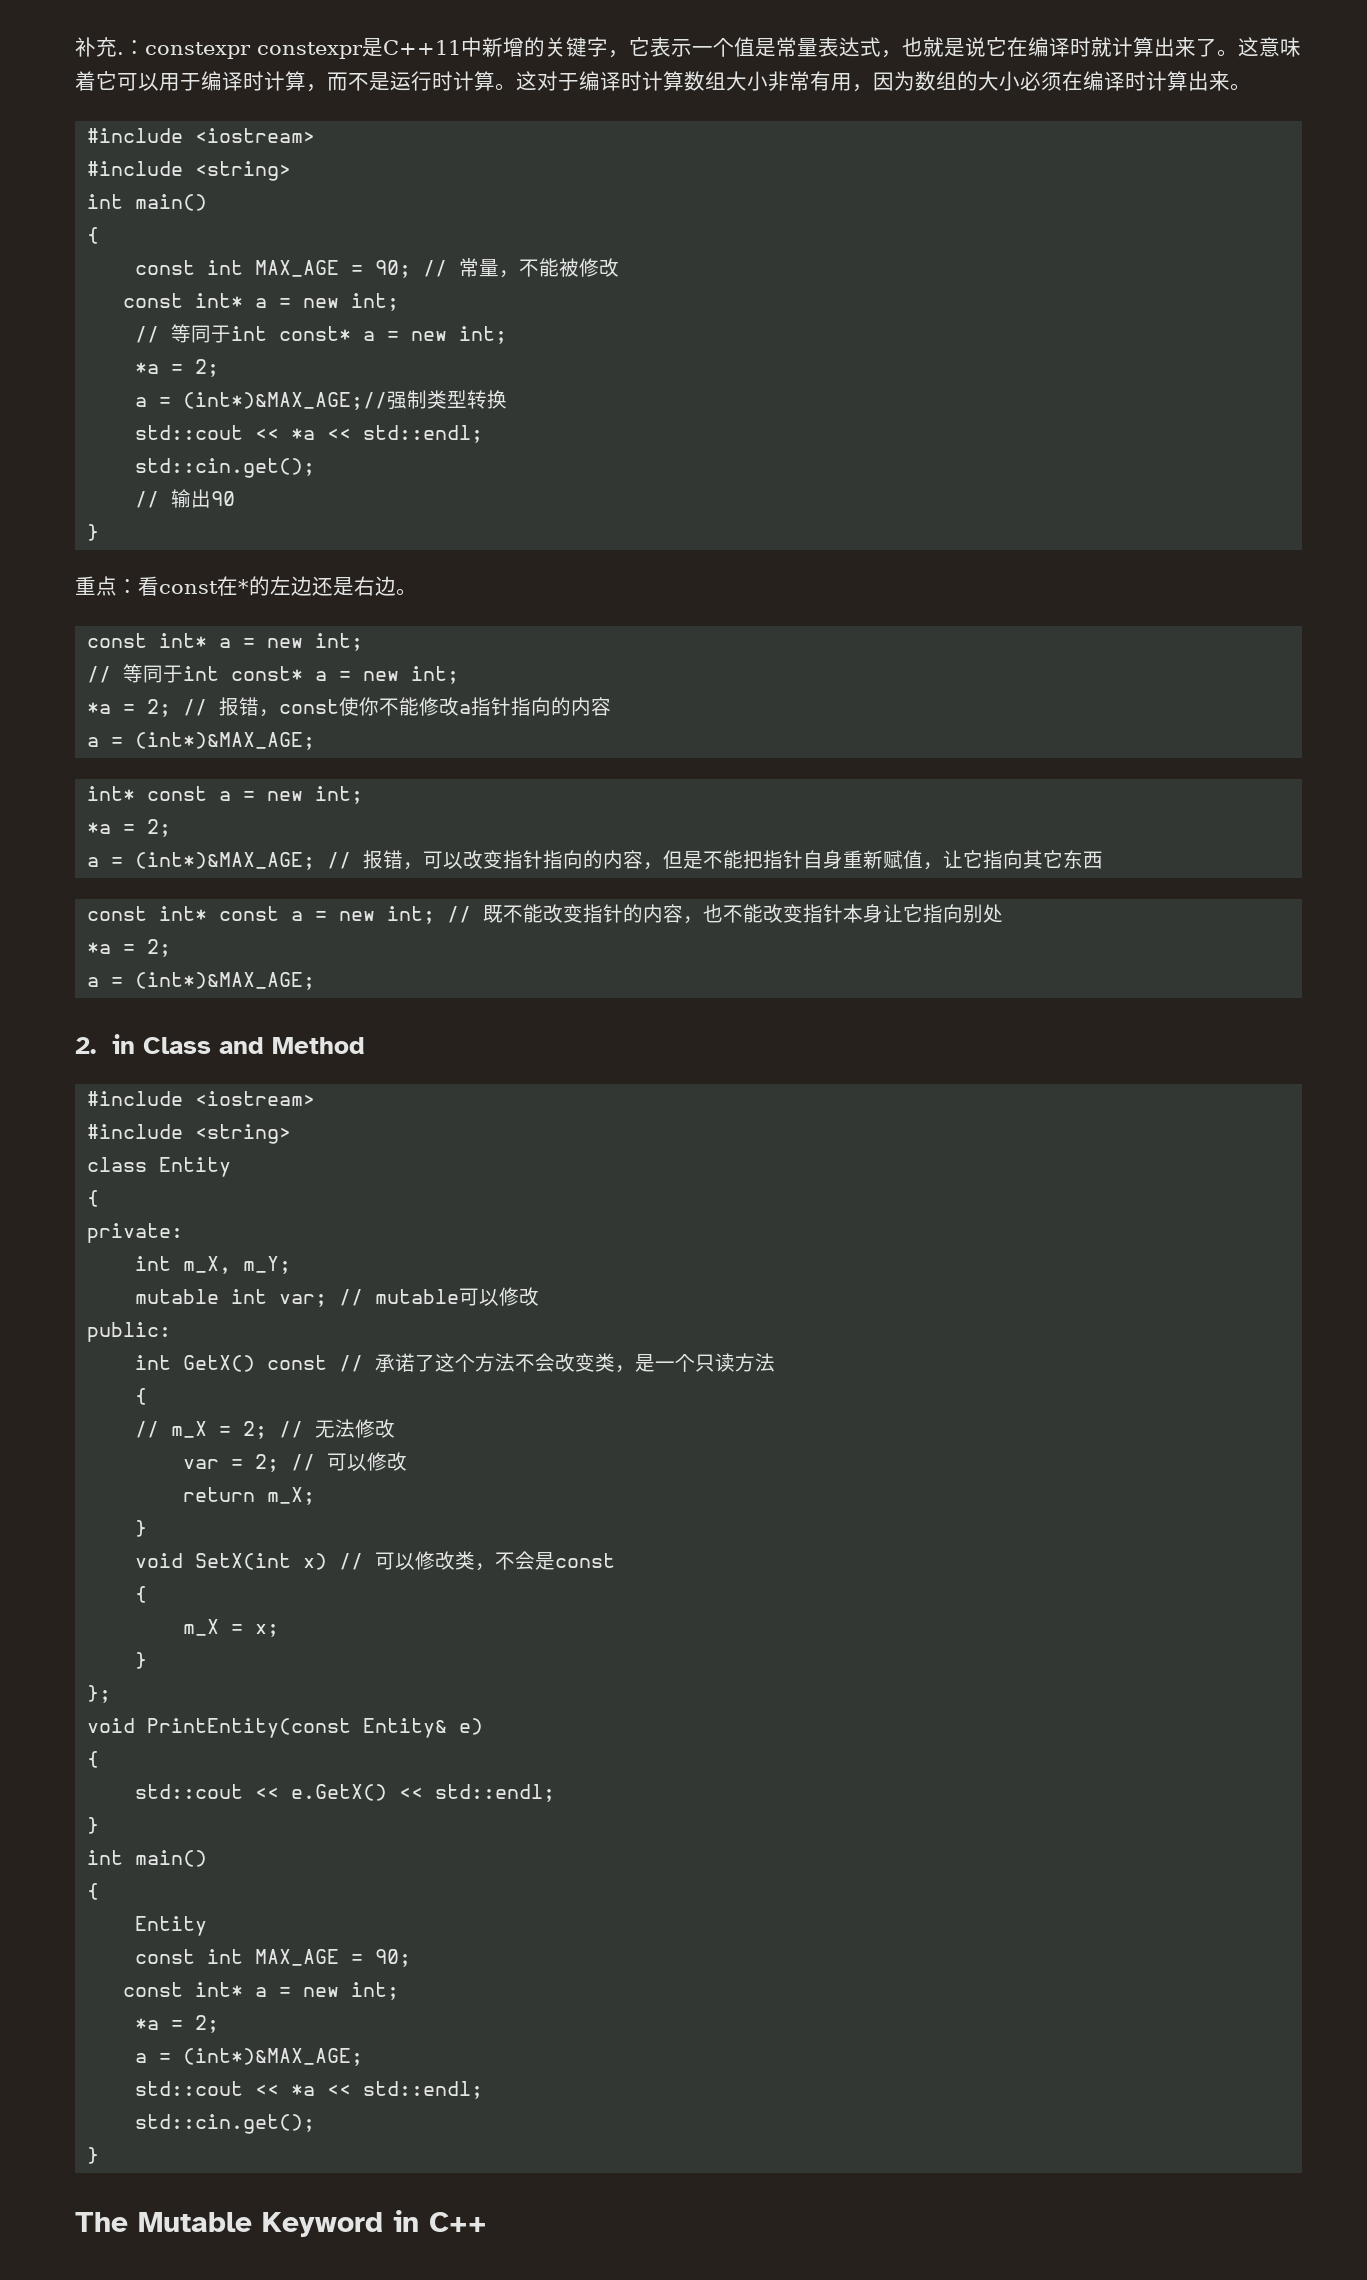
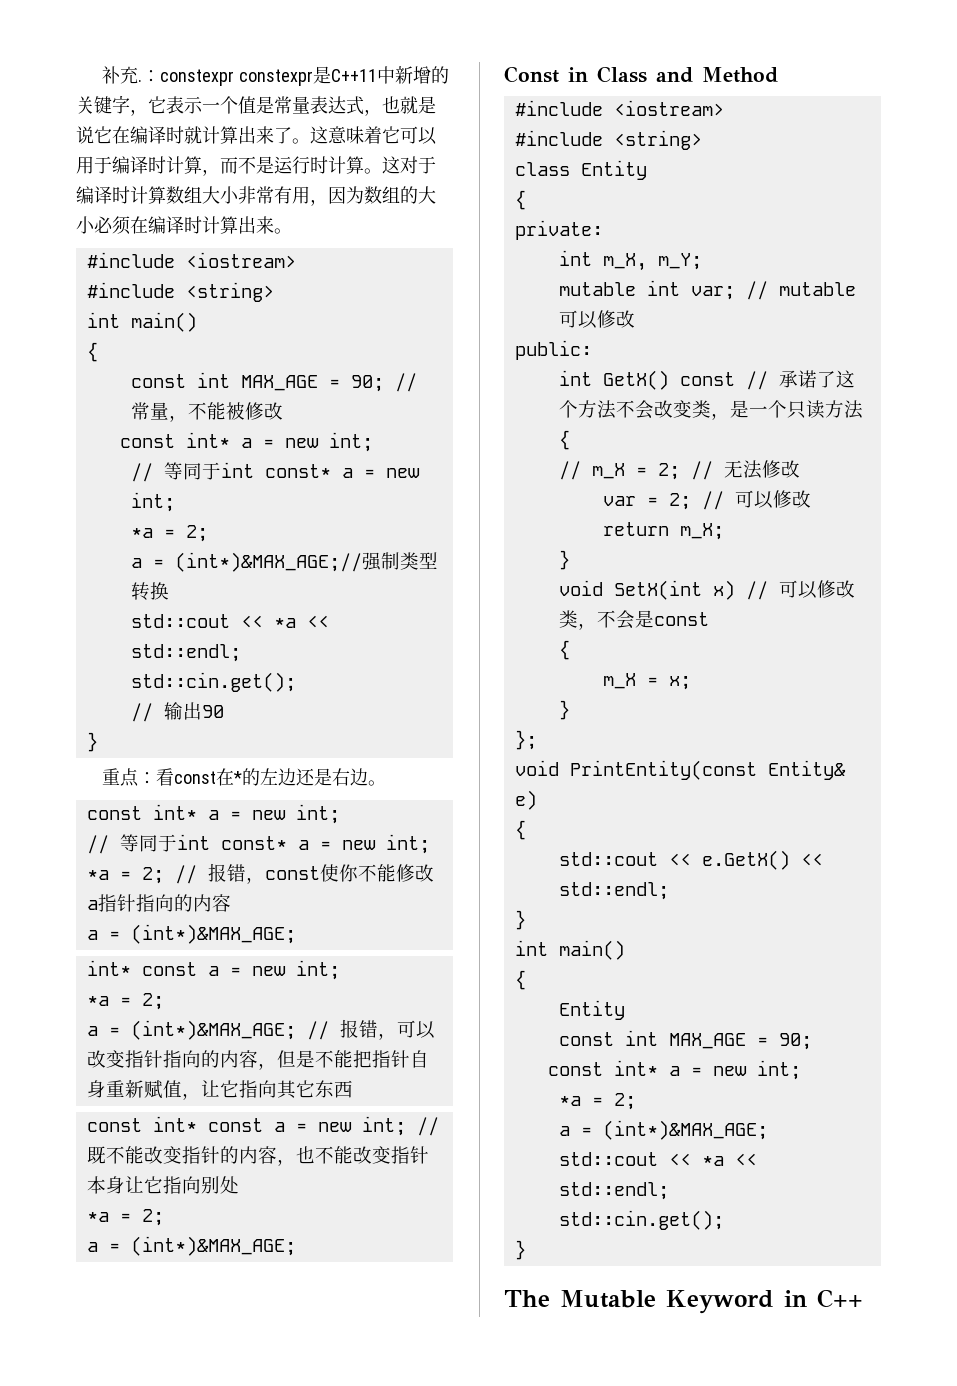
[75,1037,96,1054] 2. -> [504,66,559,83] Const

